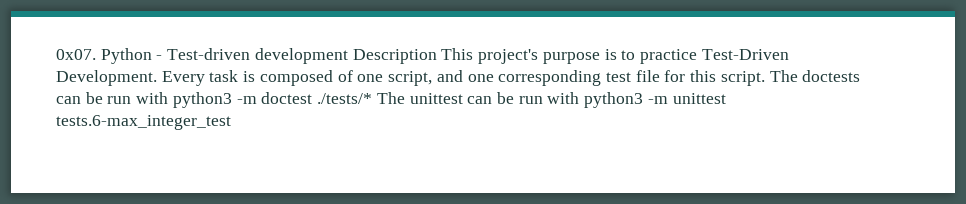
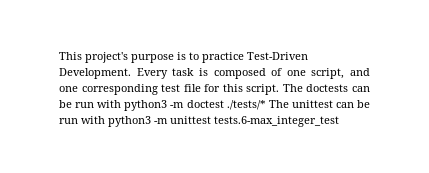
[56,48,437,64] 0x07. Python - Test-driven development Description -> (59, 56) none

